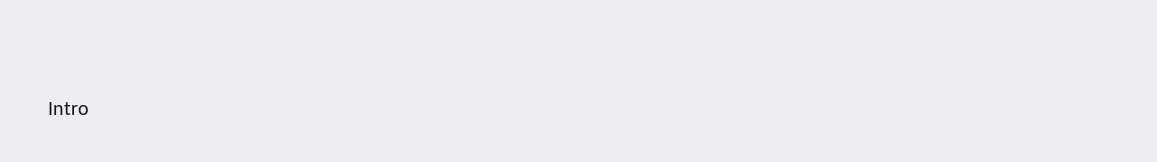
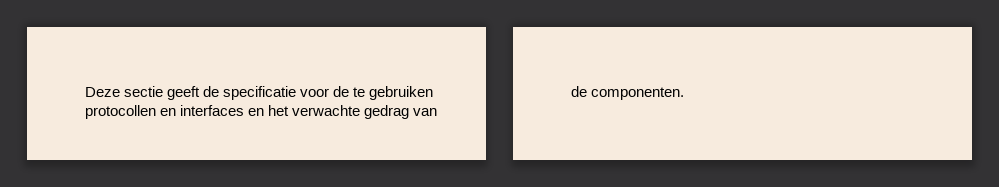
[48,102,89,115] Intro -> [85,86,434,100] [85,105,438,119] [571,86,685,100] Deze sectie geeft de specificatie voor de te gebruiken protocollen en interfaces en het verwachte gedrag van de componenten.

